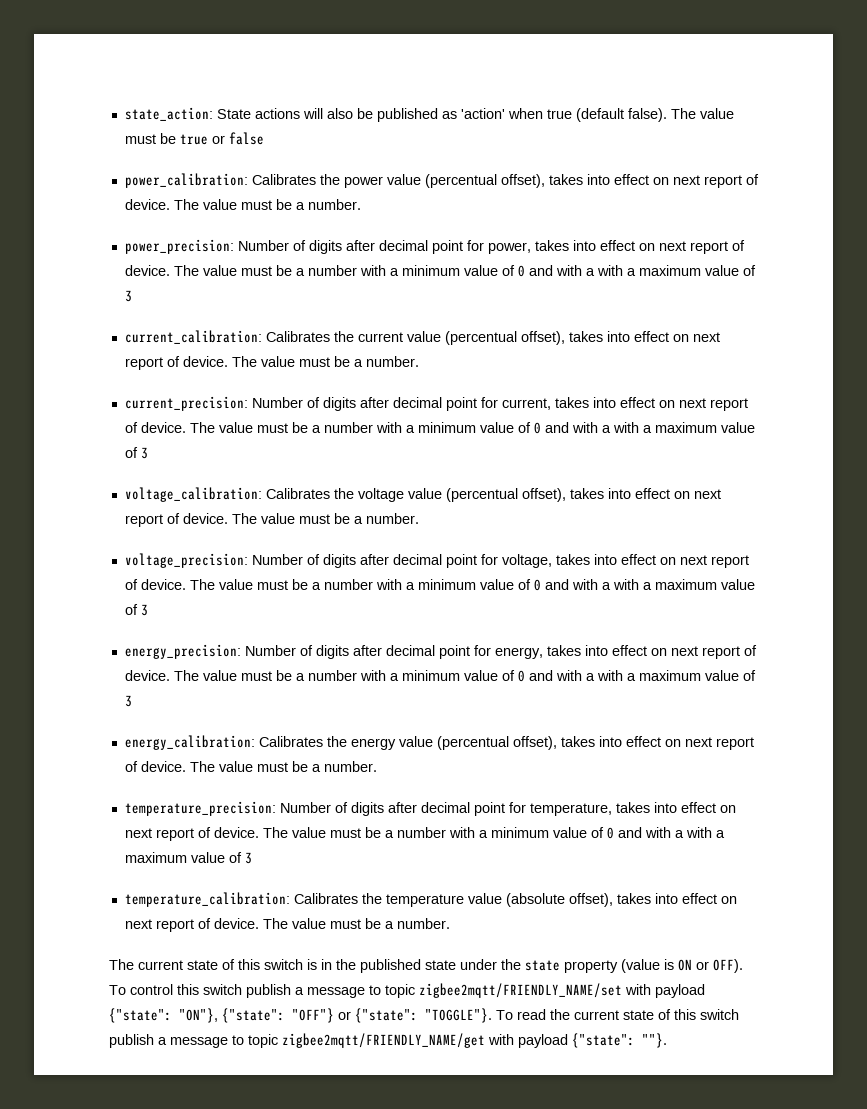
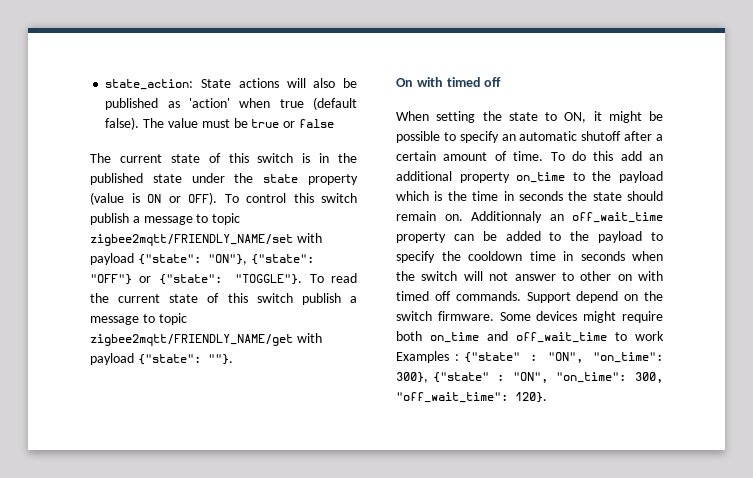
[124,173,759,188] [124,199,361,210] [124,239,745,254] [124,265,756,277] [124,290,132,302] [124,330,720,345] [124,356,419,370] [124,396,748,411] [124,422,755,434] [124,447,148,459] [124,487,721,502] [124,513,419,527] [124,553,749,568] [124,579,755,591] [124,604,148,616] [124,644,757,659] [124,670,756,682] [124,695,132,707] [124,735,754,750] [124,761,377,772] [124,801,736,816] [124,827,725,841] [124,852,252,864] [124,892,737,907] [124,918,450,932] // power_calibration: Calibrates the power value (percentual offset), takes into effect on next report of device. The value must be a number. // power_precision: Number of digits after decimal point for power, takes into effect on next report of device. The value must be a number with a minimum value of 0 and with a with a maximum value of 3 // current_calibration: Calibrates the current value (percentual offset), takes into effect on next report of device. The value must be a number. // current_precision: Number of digits after decimal point for current, takes into effect on next report of device. The value must be a number with a minimum value of 0 and with a with a maximum value of 3 // voltage_calibration: Calibrates the voltage value (percentual offset), takes into effect on next report of device. The value must be a number. // voltage_precision: Number of digits after decimal point for voltage, takes into effect on next report of device. The value must be a number with a minimum value of 0 and with a with a maximum value of 3 // energy_precision: Number of digits after decimal point for energy, takes into effect on next report of device. The value must be a number with a minimum value of 0 and with a with a maximum value of 3 // energy_calibration: Calibrates the energy value (percentual offset), takes into effect on next report of device. The value must be a number. // temperature_precision: Number of digits after decimal point for temperature, takes into effect on next report of device. The value must be a number with a minimum value of 0 and with a with a maximum value of 3 // temperature_calibration: Calibrates the temperature value (absolute offset), takes into effect on next report of device. The value must be a number. -> (334, 123) none
(667, 1040) none -> [396,77,502,87] [396,111,663,123] [396,131,663,143] [396,151,663,161] [396,171,663,183] [396,191,663,201] [396,211,663,223] [396,231,663,243] [396,251,663,263] [396,271,663,281] [396,291,663,303] [396,311,663,323] [396,331,664,343] [396,351,663,363] [396,372,663,383] [396,392,547,403] // On with timed off // When setting the state to ON, it might be possible to specify an automatic shutoff after a certain amount of time. To do this add an additional property on_time to the payload which is the time in seconds the state should remain on. Additionnaly an off_wait_time property can be added to the payload to specify the cooldown time in seconds when the switch will not answer to other on with timed off commands. Support depend on the switch firmware. Some devices might require both on_time and off_wait_time to work Examples : {"state" : "ON", "on_time": 300}, {"state" : "ON", "on_time": 300, "off_wait_time": 120}.

